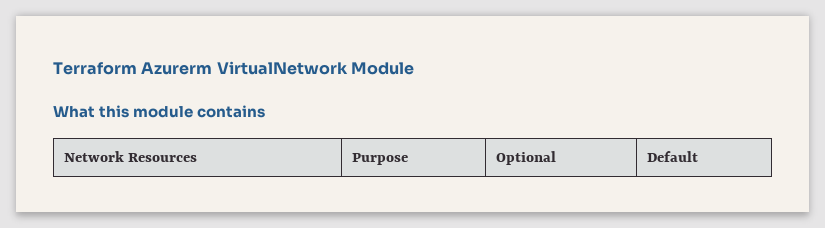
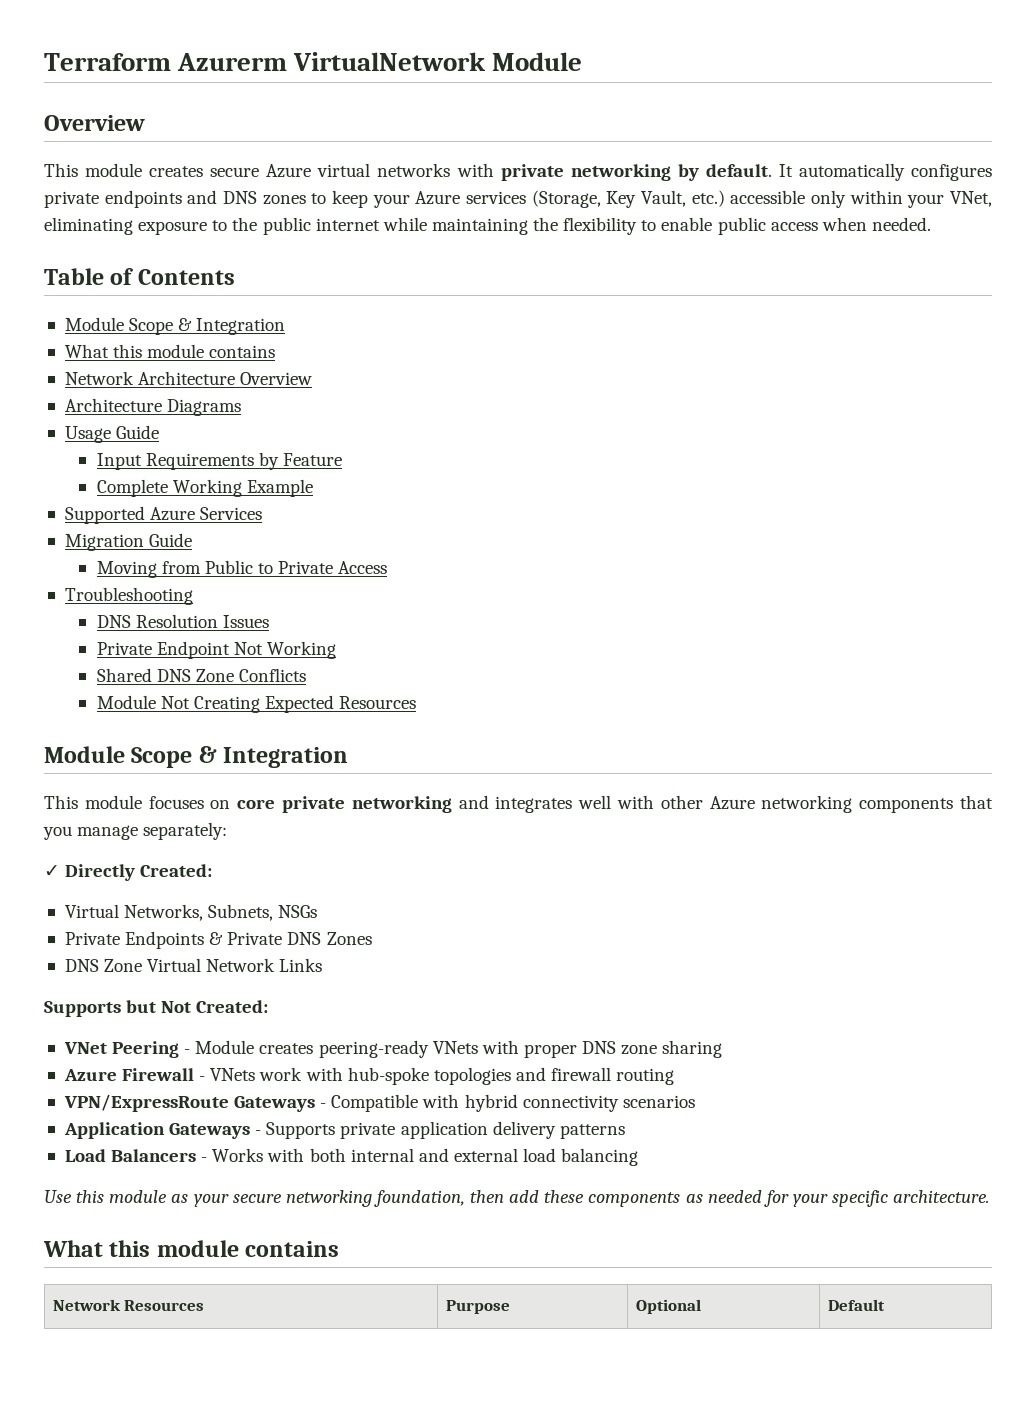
(414, 68) none -> [44,115,145,131] [44,163,992,181] [44,190,992,208] [44,217,931,235] [44,268,235,285] [64,317,286,335] [64,344,276,358] [64,371,313,385] [64,398,242,416] [64,425,160,443] [96,452,342,470] [96,479,313,497] [64,506,263,524] [64,533,193,551] [96,560,388,578] [64,587,193,605] [96,614,269,628] [96,641,336,659] [96,668,306,682] [96,695,417,713] [44,746,349,768] [44,795,993,813] [43,822,228,840] [44,864,213,881] [64,904,318,921] [64,931,372,949] [64,958,323,972] [44,1000,269,1017] [63,1040,723,1058] [63,1067,675,1085] [63,1094,695,1112] [63,1121,625,1139] [64,1148,639,1166] [44,1190,990,1207] // Overview // This module creates secure Azure virtual networks with private networking by default. It automatically configures private endpoints and DNS zones to keep your Azure services (Storage, Key Vault, etc.) accessible only within your VNet, eliminating exposure to the public internet while maintaining the flexibility to enable public access when needed. // Table of Contents // Module Scope & Integration // What this module contains // Network Architecture Overview // Architecture Diagrams // Usage Guide // Input Requirements by Feature // Complete Working Example // Supported Azure Services // Migration Guide // Moving from Public to Private Access // Troubleshooting // DNS Resolution Issues // Private Endpoint Not Working // Shared DNS Zone Conflicts // Module Not Creating Expected Resources // Module Scope & Integration // This module focuses on core private networking and integrates well with other Azure networking components that you manage separately: // ✓ Directly Created: // Virtual Networks, Subnets, NSGs // Private Endpoints & Private DNS Zones // DNS Zone Virtual Network Links // Supports but Not Created: // VNet Peering - Module creates peering-ready VNets with proper DNS zone sharing // Azure Firewall - VNets work with hub-spoke topologies and firewall routing // VPN/ExpressRoute Gateways - Compatible with hybrid connectivity scenarios // Application Gateways - Supports private application delivery patterns // Load Balancers - Works with both internal and external load balancing // Use this module as your secure networking foundation, then add these components as needed for your specific architecture.

